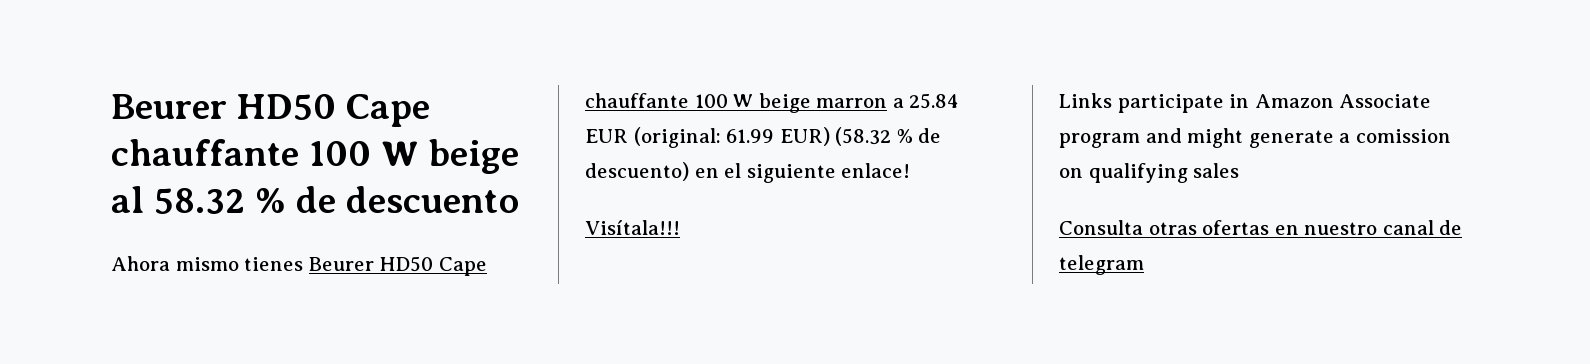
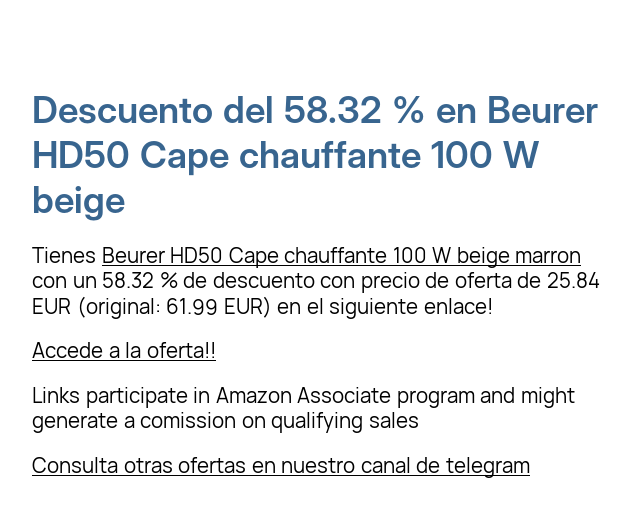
[111,94,430,127] [111,139,519,174] [111,186,519,214] [111,256,304,271] Beurer HD50 Cape chauffante 100 W beige al 58.32 % de descuento // Ahora mismo tienes -> [32,96,598,124] [32,141,540,176] [32,186,125,221] [32,247,96,263] Descuento del 58.32 % en Beurer HD50 Cape chauffante 100 W beige // Tienes
[892,98,904,108] a -> [32,272,542,293] con un 58.32 % de descuento con precio de oferta de
[835,127,942,146] [585,162,689,181] (58.32 % de descuento) -> (272, 307) none
[585,220,680,235] Visítala!!! -> [32,342,216,358] Accede a la oferta!!

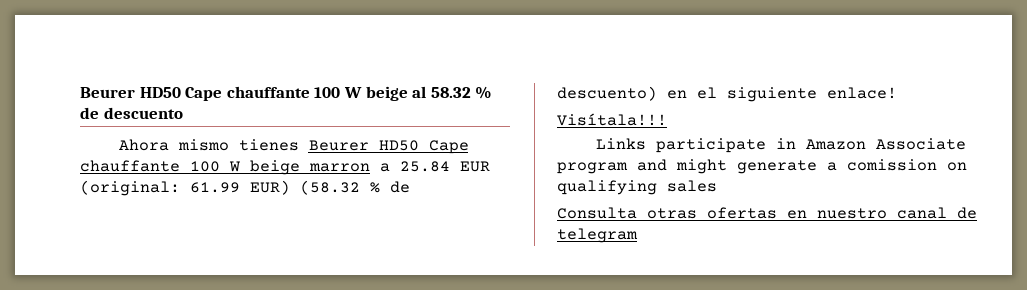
[32,96,598,124] [32,141,540,176] [32,186,125,221] [32,247,96,263] Descuento del 58.32 % en Beurer HD50 Cape chauffante 100 W beige // Tienes -> [80,86,493,101] [80,107,183,119] [118,139,299,151] Beurer HD50 Cape chauffante 100 W beige al 58.32 % de descuento // Ahora mismo tienes
[32,272,542,293] con un 58.32 % de descuento con precio de oferta de -> [380,163,390,172] a
(272, 307) none -> [300,180,410,195] [557,86,657,101] (58.32 % de descuento)
[32,342,216,358] Accede a la oferta!! -> [557,113,667,126] Visítala!!!

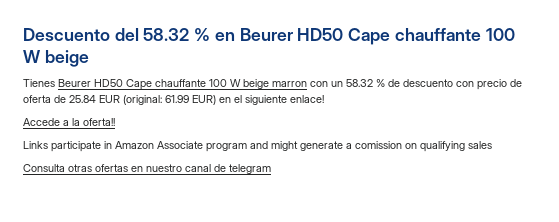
[80,86,493,101] [80,107,183,119] [118,139,299,151] Beurer HD50 Cape chauffante 100 W beige al 58.32 % de descuento // Ahora mismo tienes -> [23,28,515,45] [23,50,89,67] [23,79,55,87] Descuento del 58.32 % en Beurer HD50 Cape chauffante 100 W beige // Tienes
[380,163,390,172] a -> [310,79,522,90] [23,95,66,103] con un 58.32 % de descuento con precio de oferta de
[300,180,410,195] [557,86,657,101] (58.32 % de descuento) -> (216, 100) none
[557,113,667,126] Visítala!!! -> [23,118,115,126] Accede a la oferta!!

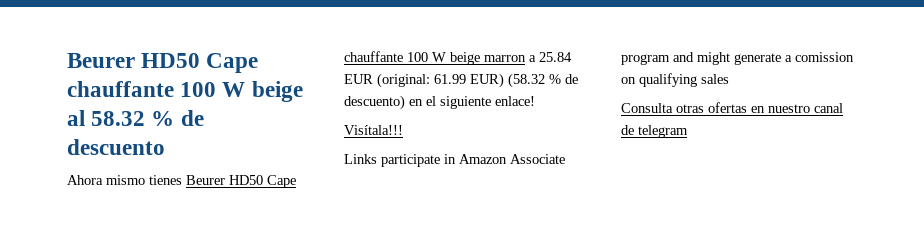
[23,28,515,45] [23,50,89,67] [23,79,55,87] Descuento del 58.32 % en Beurer HD50 Cape chauffante 100 W beige // Tienes -> [67,53,259,73] [67,81,303,102] [67,110,204,126] [67,139,165,155] [67,175,182,185] Beurer HD50 Cape chauffante 100 W beige al 58.32 % de descuento // Ahora mismo tienes
[310,79,522,90] [23,95,66,103] con un 58.32 % de descuento con precio de oferta de -> [529,55,536,62] a
(216, 100) none -> [508,73,578,88] [344,95,405,110] (58.32 % de descuento)
[23,118,115,126] Accede a la oferta!! -> [344,125,403,135] Visítala!!!

